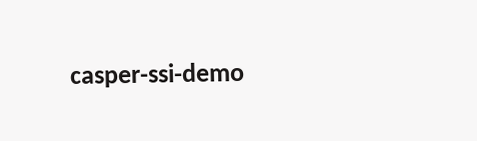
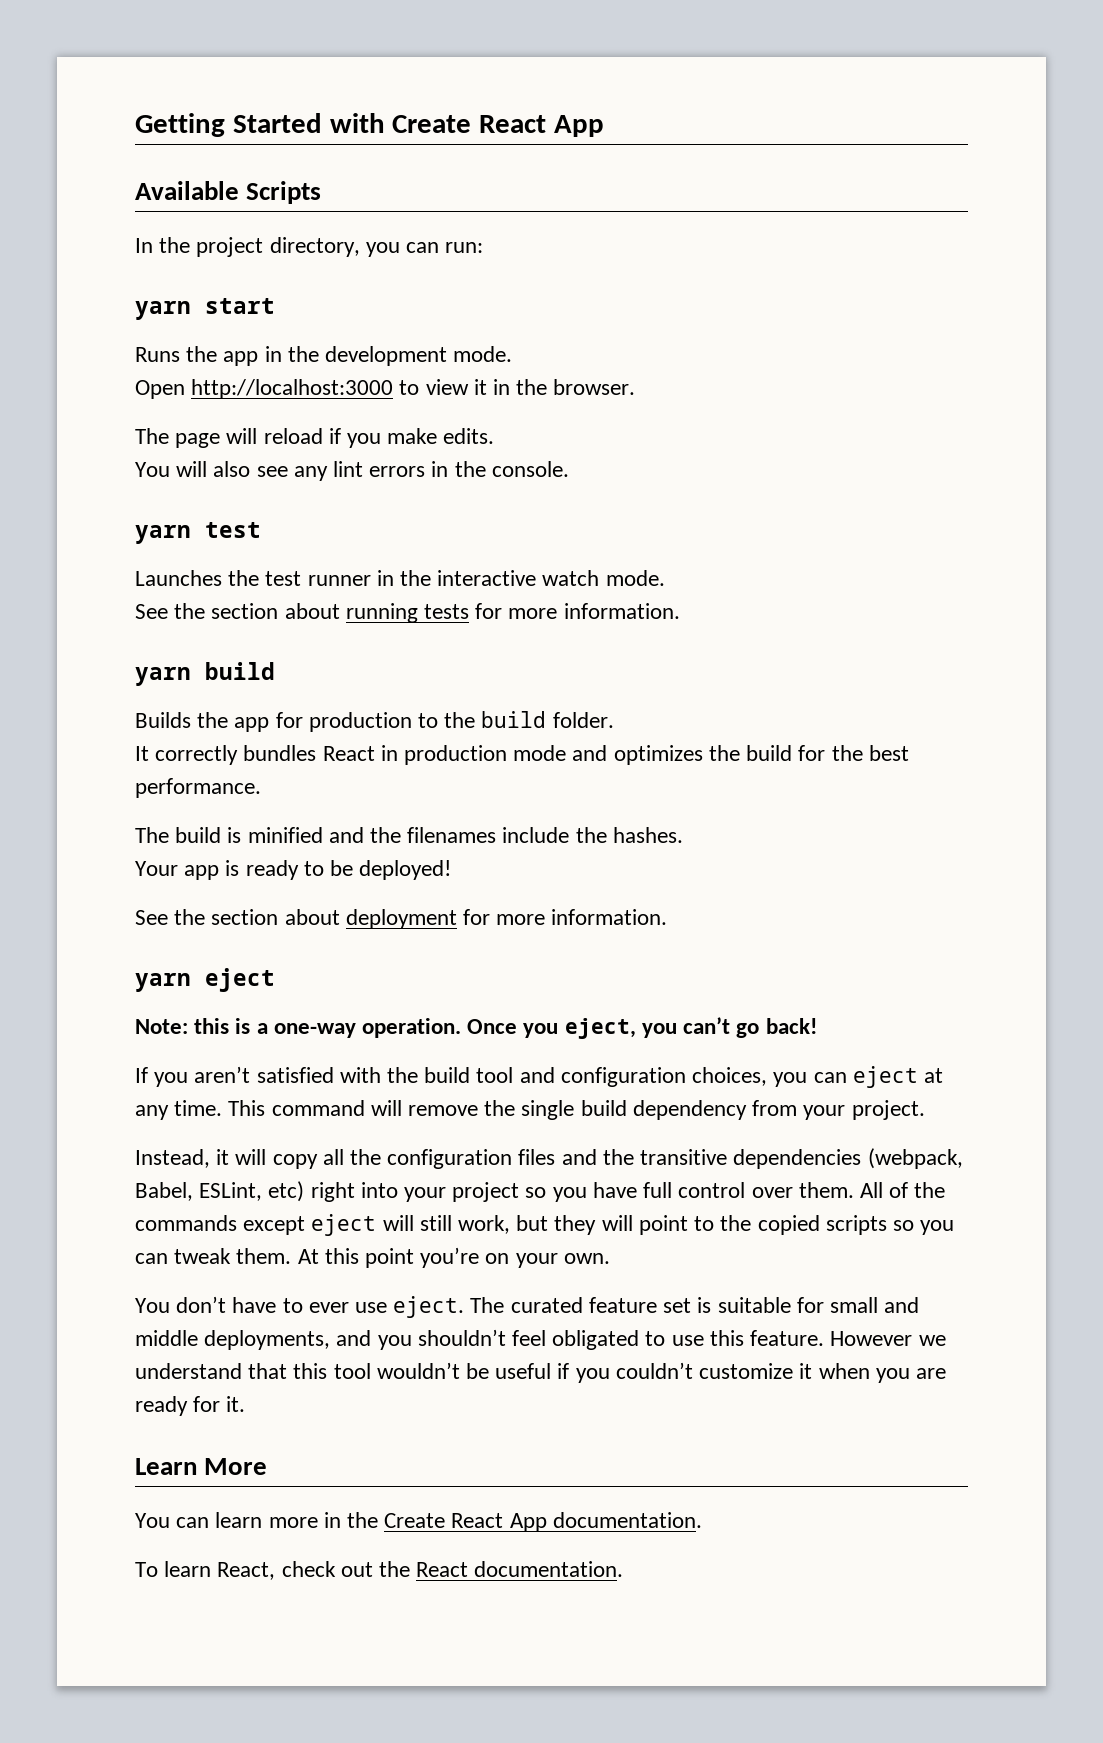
[69,61,245,89] casper-ssi-demo -> [135,113,605,137] [135,181,322,204] [135,237,484,257] [135,298,275,320] [135,346,513,366] [135,379,636,399] [135,428,495,448] [135,461,569,481] [135,522,261,544] [135,570,665,586] [135,603,680,623] [135,662,275,686] [135,711,614,732] [135,745,909,765] [135,778,261,798] [135,827,683,843] [135,860,452,880] [135,909,668,929] [135,968,275,992] [135,1017,817,1039] [135,1066,943,1088] [135,1100,925,1120] [135,1148,963,1169] [135,1181,946,1202] [135,1214,955,1236] [135,1247,610,1268] [135,1296,920,1318] [135,1329,946,1350] [135,1362,946,1383] [135,1396,246,1416] [135,1458,268,1475] [135,1512,702,1532] [135,1561,624,1580] Getting Started with Create React App // Available Scripts // In the project directory, you can run: // yarn start // Runs the app in the development mode. // Open http://localhost:3000 to view it in the browser. // The page will reload if you make edits. // You will also see any lint errors in the console. // yarn test // Launches the test runner in the interactive watch mode. // See the section about running tests for more information. // yarn build // Builds the app for production to the build folder. // It correctly bundles React in production mode and optimizes the build for the best performance. // The build is minified and the filenames include the hashes. // Your app is ready to be deployed! // See the section about deployment for more information. // yarn eject // Note: this is a one-way operation. Once you eject, you can’t go back! // If you aren’t satisfied with the build tool and configuration choices, you can eject at any time. This command will remove the single build dependency from your project. // Instead, it will copy all the configuration files and the transitive dependencies (webpack, Babel, ESLint, etc) right into your project so you have full control over them. All of the commands except eject will still work, but they will point to the copied scripts so you can tweak them. At this point you’re on your own. // You don’t have to ever use eject. The curated feature set is suitable for small and middle deployments, and you shouldn’t feel obligated to use this feature. However we understand that this tool wouldn’t be useful if you couldn’t customize it when you are ready for it. // Learn More // You can learn more in the Create React App documentation. // To learn React, check out the React documentation.

